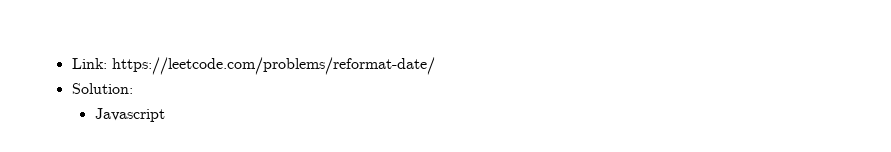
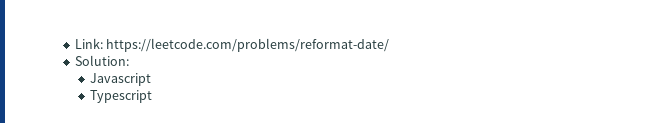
(165, 115) none -> [90,90,153,103] // Typescript

